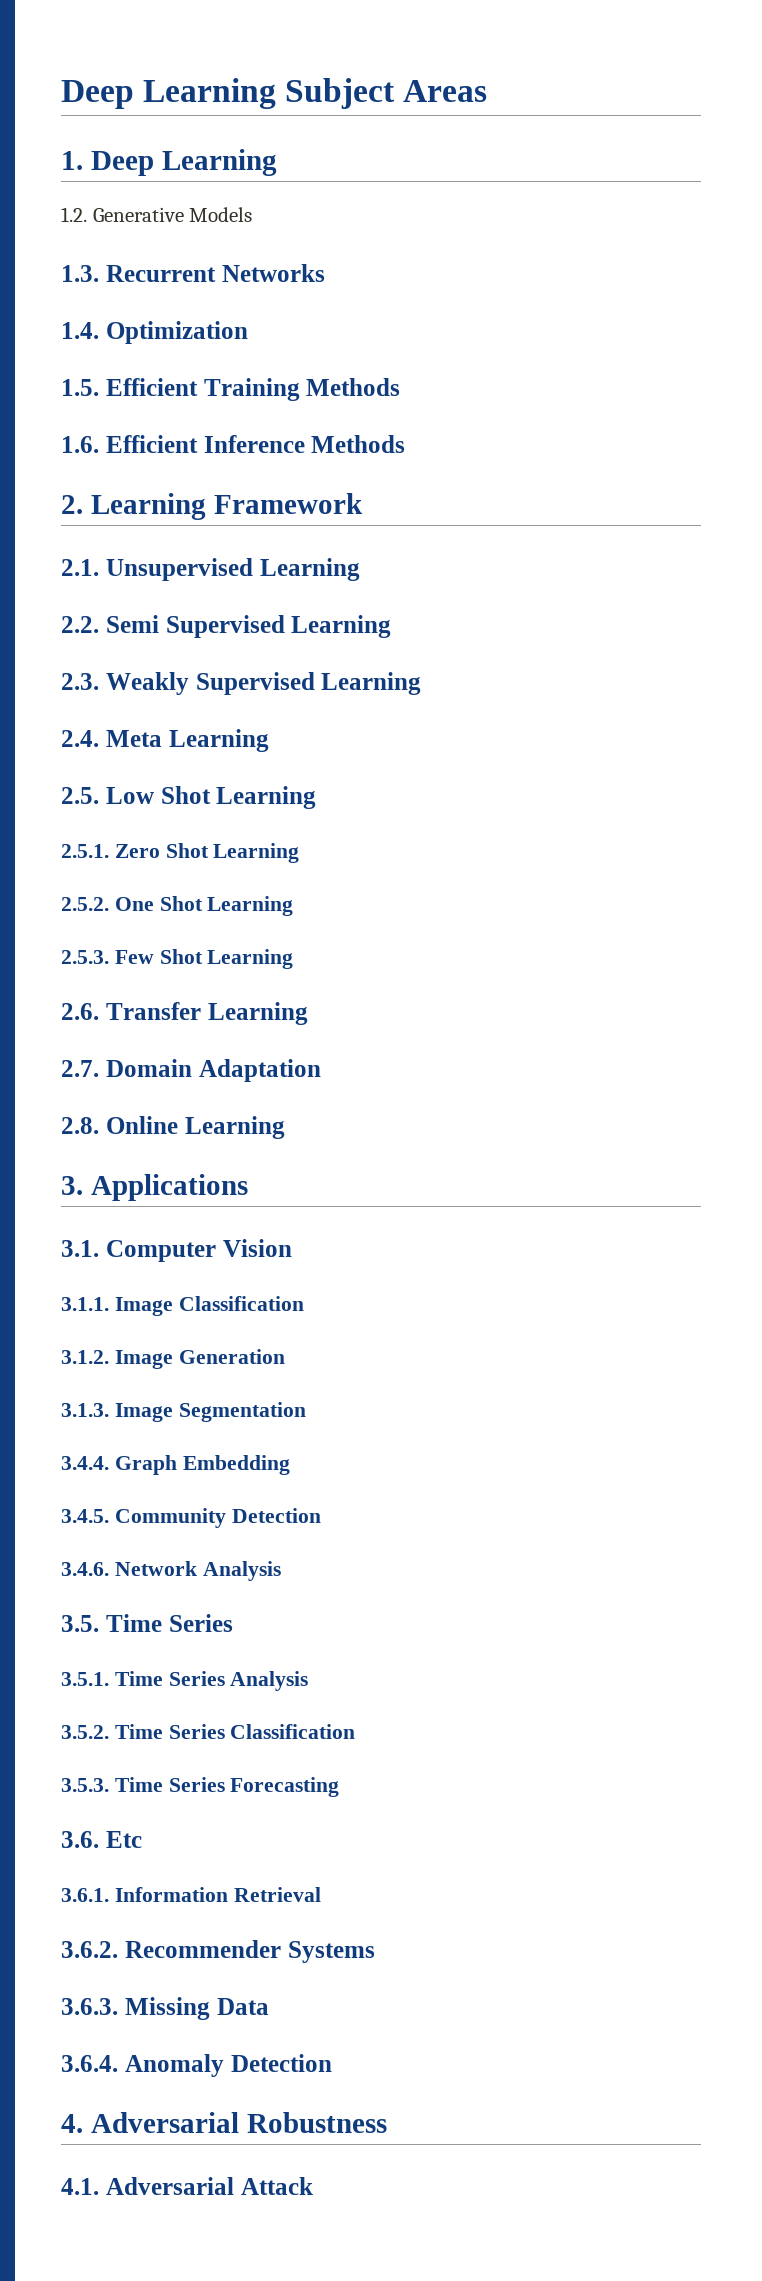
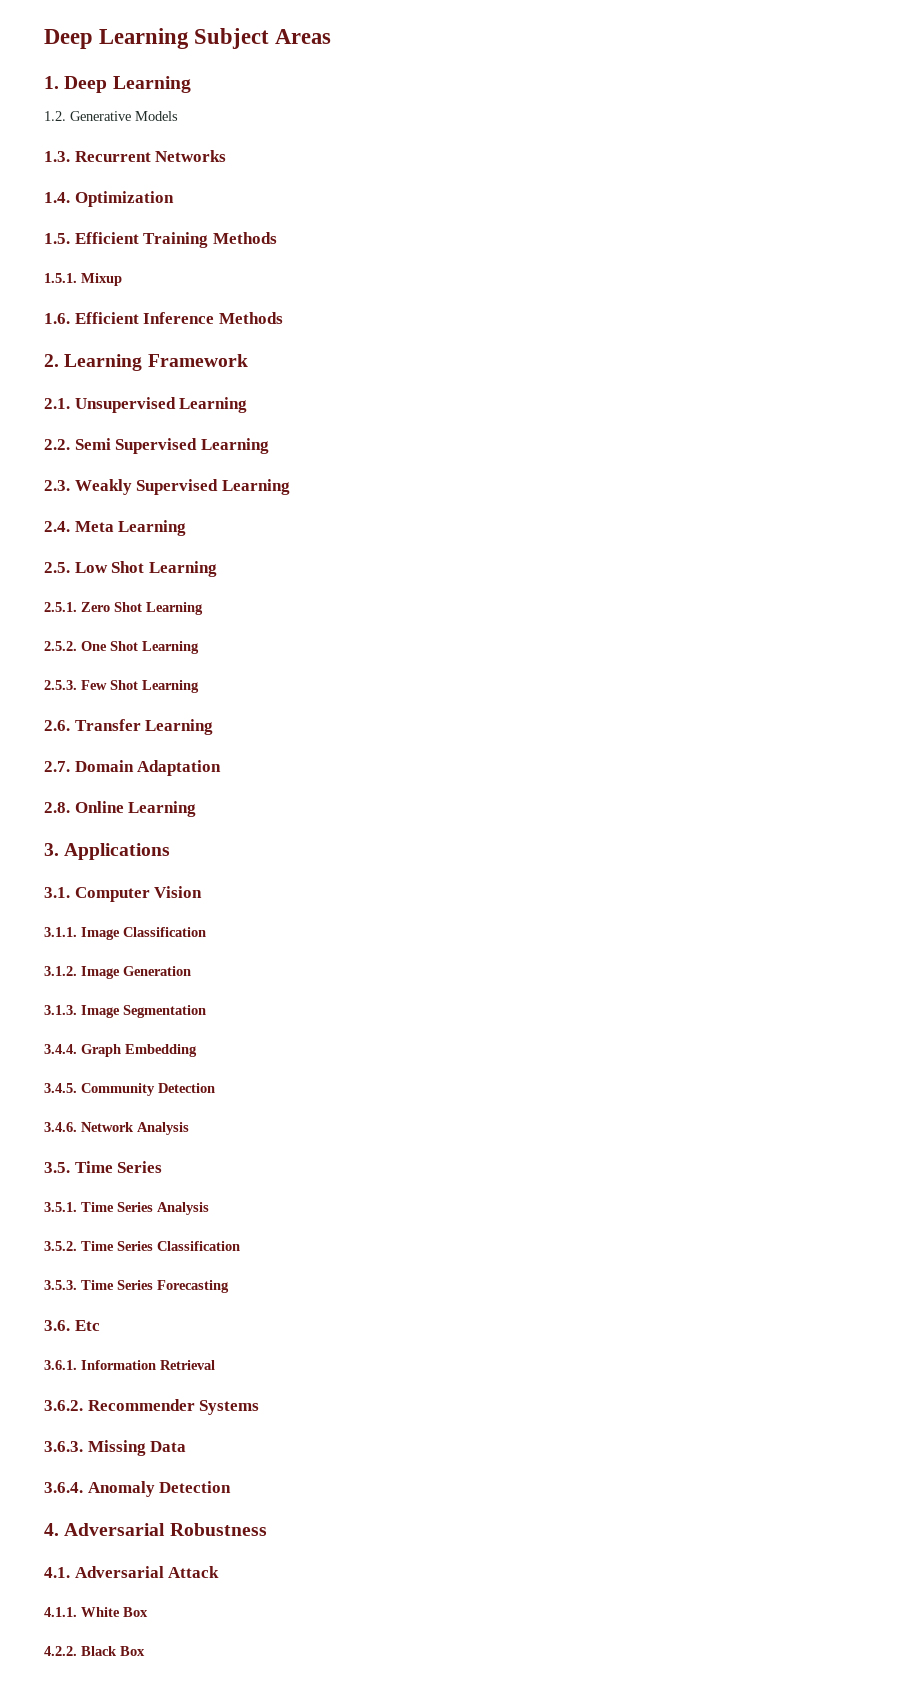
(401, 387) none -> [44,273,122,286] // 1.5.1. Mixup
(313, 2186) none -> [44,1607,148,1617] [44,1646,145,1656] // 4.1.1. White Box // 4.2.2. Black Box

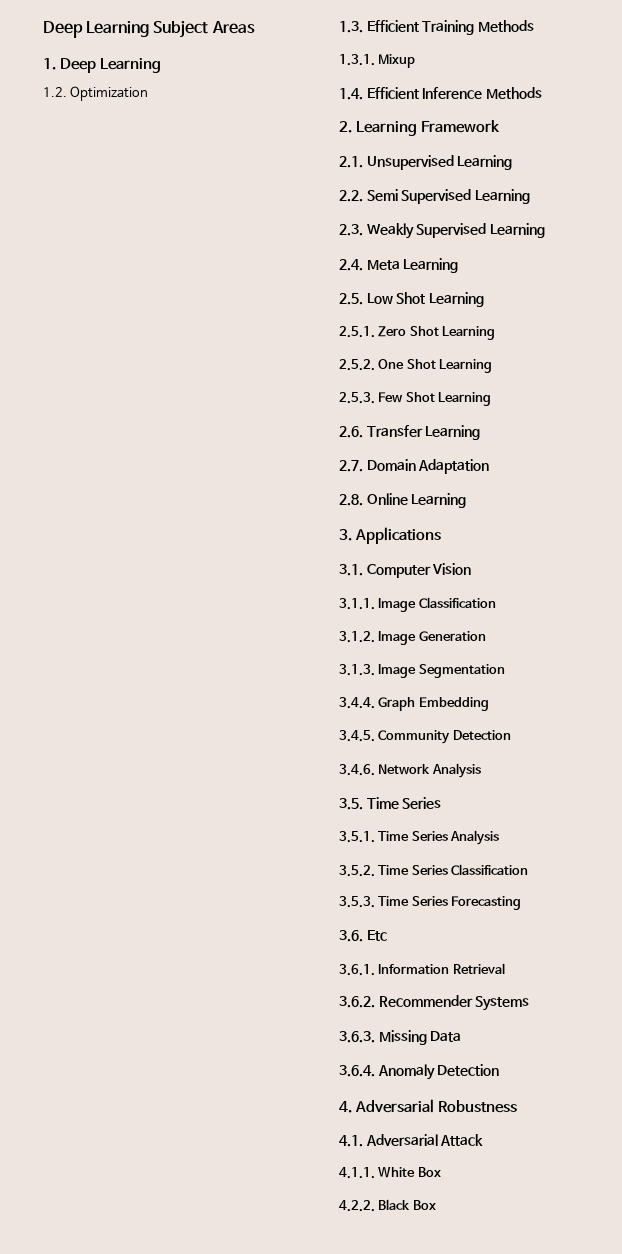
[70,111,178,121] Generative Models -> [70,86,149,101] Optimization
[74,150,227,162] [44,191,174,207] [44,233,70,244] Recurrent Networks // 1.4. Optimization // 1.5. -> (363, 27) none
[44,273,77,283] 1.5.1. -> [339,54,375,66] 1.3.1.
[44,313,70,324] 1.6. -> [339,88,363,100] 1.4.

